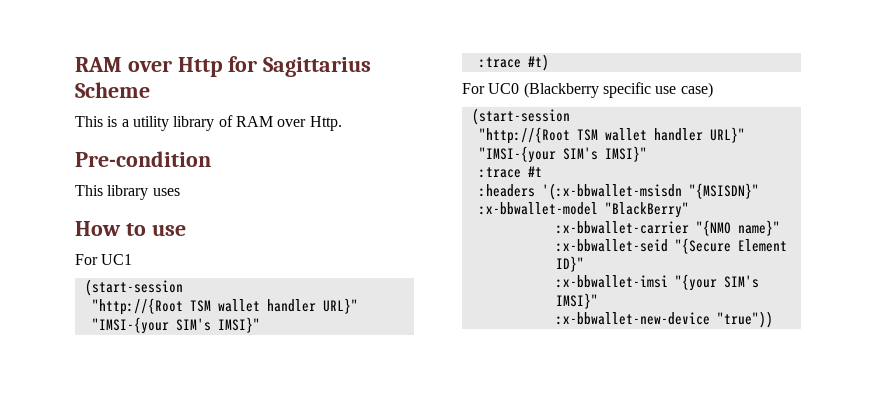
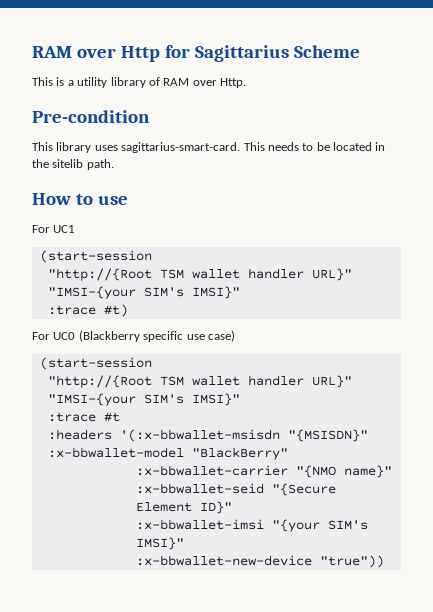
(180, 192) none -> [121,142,386,153] [32,159,114,170] sagittarius-smart-card. This needs to be located in the sitelib path.

